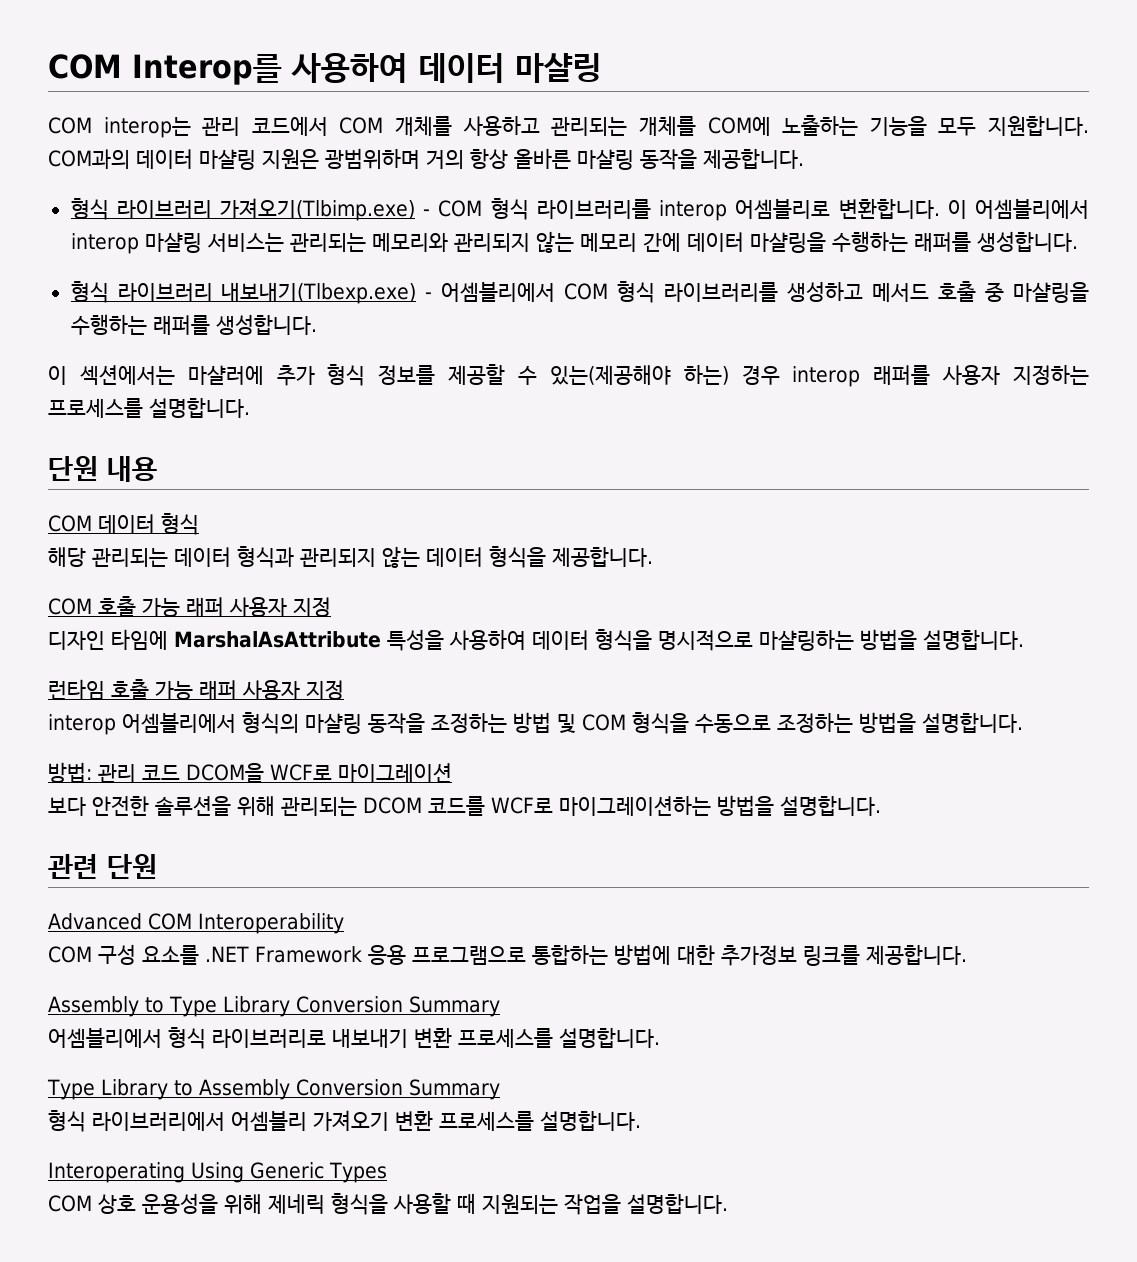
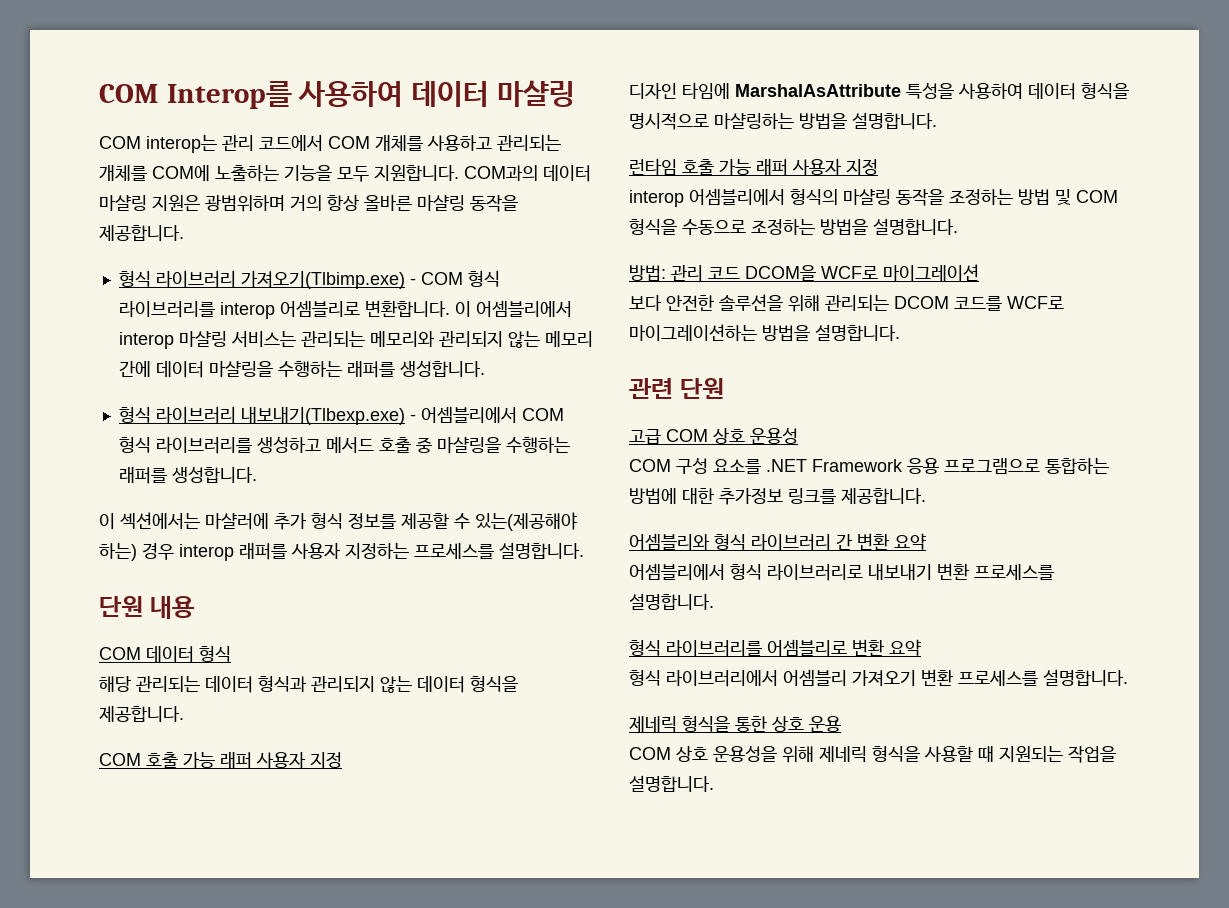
[48,913,344,934] Advanced COM Interoperability -> [629,428,798,444] 고급 COM 상호 운용성
[48,996,500,1017] Assembly to Type Library Conversion Summary -> [629,533,926,551] 어셈블리와 형식 라이브러리 간 변환 요약
[47,1079,500,1100] Type Library to Assembly Conversion Summary -> [629,639,921,657] 형식 라이브러리를 어셈블리로 변환 요약
[48,1162,387,1183] Interoperating Using Generic Types -> [629,716,841,733] 제네릭 형식을 통한 상호 운용

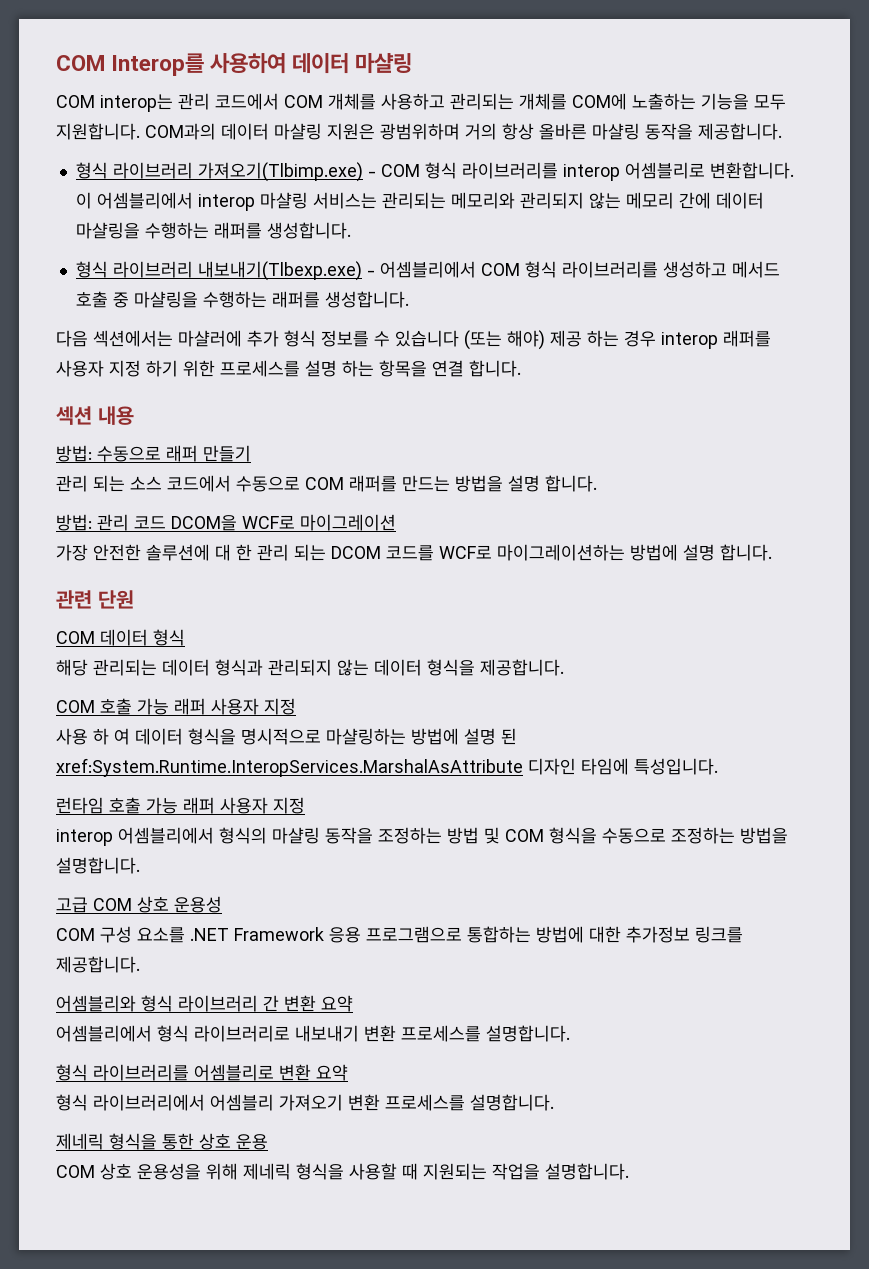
[99,513,115,529] 이 -> [56,330,88,347] 다음
[401,512,577,531] [99,542,584,561] [99,596,195,619] 제공할 수 있는(제공해야 하는) 경우 interop 래퍼를 사용자 지정하는 프로세스를 설명합니다. // 단원 내용 -> [374,330,771,350] [56,360,521,377] [56,406,134,425] [56,445,251,462] [56,475,597,492] [56,514,396,531] [56,544,772,561] [56,590,134,609] 수 있습니다 (또는 해야) 제공 하는 경우 interop 래퍼를 사용자 지정 하기 위한 프로세스를 설명 하는 항목을 연결 합니다. // 섹션 내용 // 방법: 수동으로 래퍼 만들기 // 관리 되는 소스 코드에서 수동으로 COM 래퍼를 만드는 방법을 설명 합니다. // 방법: 관리 코드 DCOM을 WCF로 마이그레이션 // 가장 안전한 솔루션에 대 한 관리 되는 DCOM 코드를 WCF로 마이그레이션하는 방법에 설명 합니다. // 관련 단원
[629,82,1129,100] [629,112,937,130] 디자인 타임에 MarshalAsAttribute 특성을 사용하여 데이터 형식을 명시적으로 마샬링하는 방법을 설명합니다. -> [56,728,517,745] [56,758,718,777] 사용 하 여 데이터 형식을 명시적으로 마샬링하는 방법에 설명 된 xref:System.Runtime.InteropServices.MarshalAsAttribute 디자인 타임에 특성입니다.
[629,264,979,281] [629,294,1064,312] [629,324,900,341] [629,378,724,399] // 방법: 관리 코드 DCOM을 WCF로 마이그레이션 // 보다 안전한 솔루션을 위해 관리되는 DCOM 코드를 WCF로 마이그레이션하는 방법을 설명합니다. // 관련 단원 -> (140, 865) none

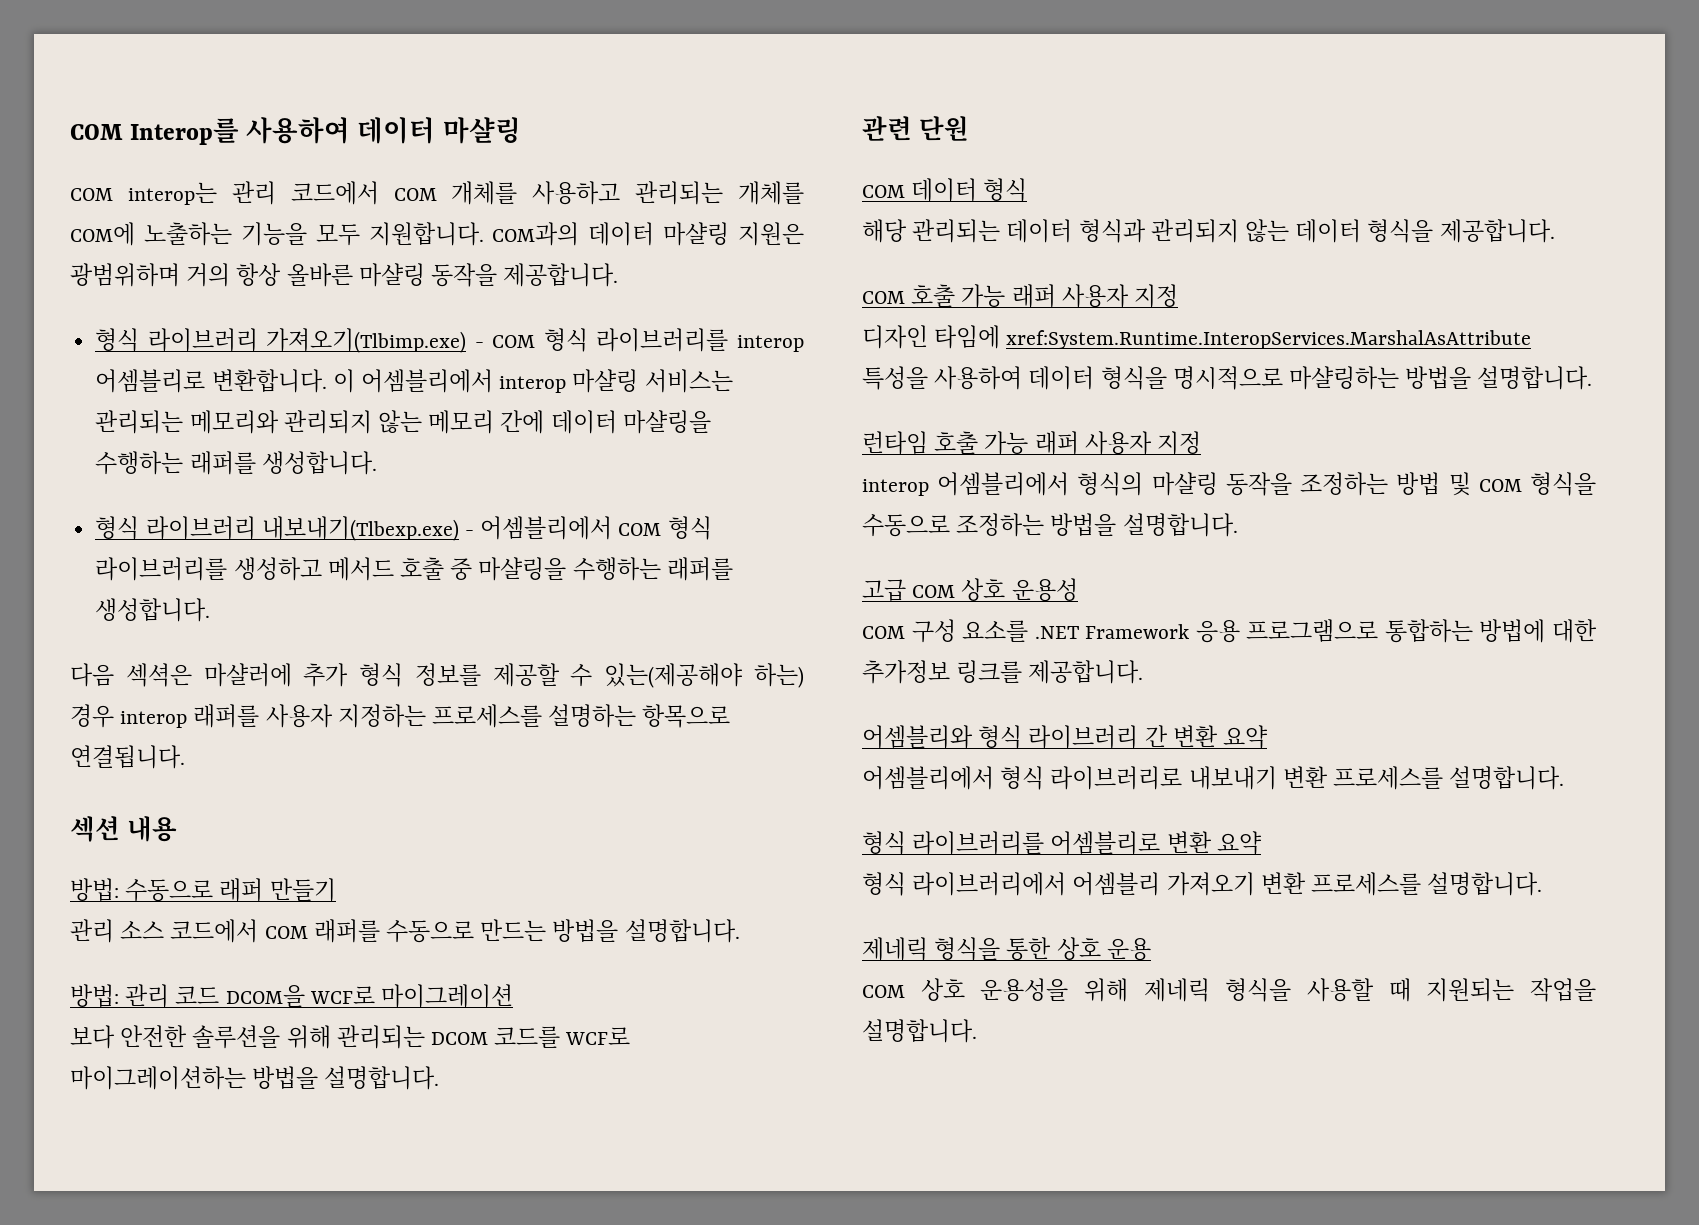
[93,330,173,347] 섹션에서는 -> [125,663,192,687] 섹셕은
[374,330,771,350] [56,360,521,377] 수 있습니다 (또는 해야) 제공 하는 경우 interop 래퍼를 사용자 지정 하기 위한 프로세스를 설명 하는 항목을 연결 합니다. -> [492,663,804,688] [70,704,731,728] [70,745,185,769] 제공할 수 있는(제공해야 하는) 경우 interop 래퍼를 사용자 지정하는 프로세스를 설명하는 항목으로 연결됩니다.
[93,475,125,492] 되는 -> (114, 931) none
[236,476,300,492] 수동으로 -> (259, 931) none
(397, 483) none -> [386,920,475,943] 수동으로
[508,475,597,492] 설명 합니다. -> [624,919,740,943] 설명합니다.
[56,544,326,561] 가장 안전한 솔루션에 대 한 관리 되는 -> [70,1025,425,1049] 보다 안전한 솔루션을 위해 관리되는
[630,544,772,561] 방법에 설명 합니다. -> [252,1066,440,1090] 방법을 설명합니다.
[56,728,517,745] [56,758,718,777] 사용 하 여 데이터 형식을 명시적으로 마샬링하는 방법에 설명 된 xref:System.Runtime.InteropServices.MarshalAsAttribute 디자인 타임에 특성입니다. -> [862,325,1532,349] [862,366,1593,390] 디자인 타임에 xref:System.Runtime.InteropServices.MarshalAsAttribute 특성을 사용하여 데이터 형식을 명시적으로 마샬링하는 방법을 설명합니다.

